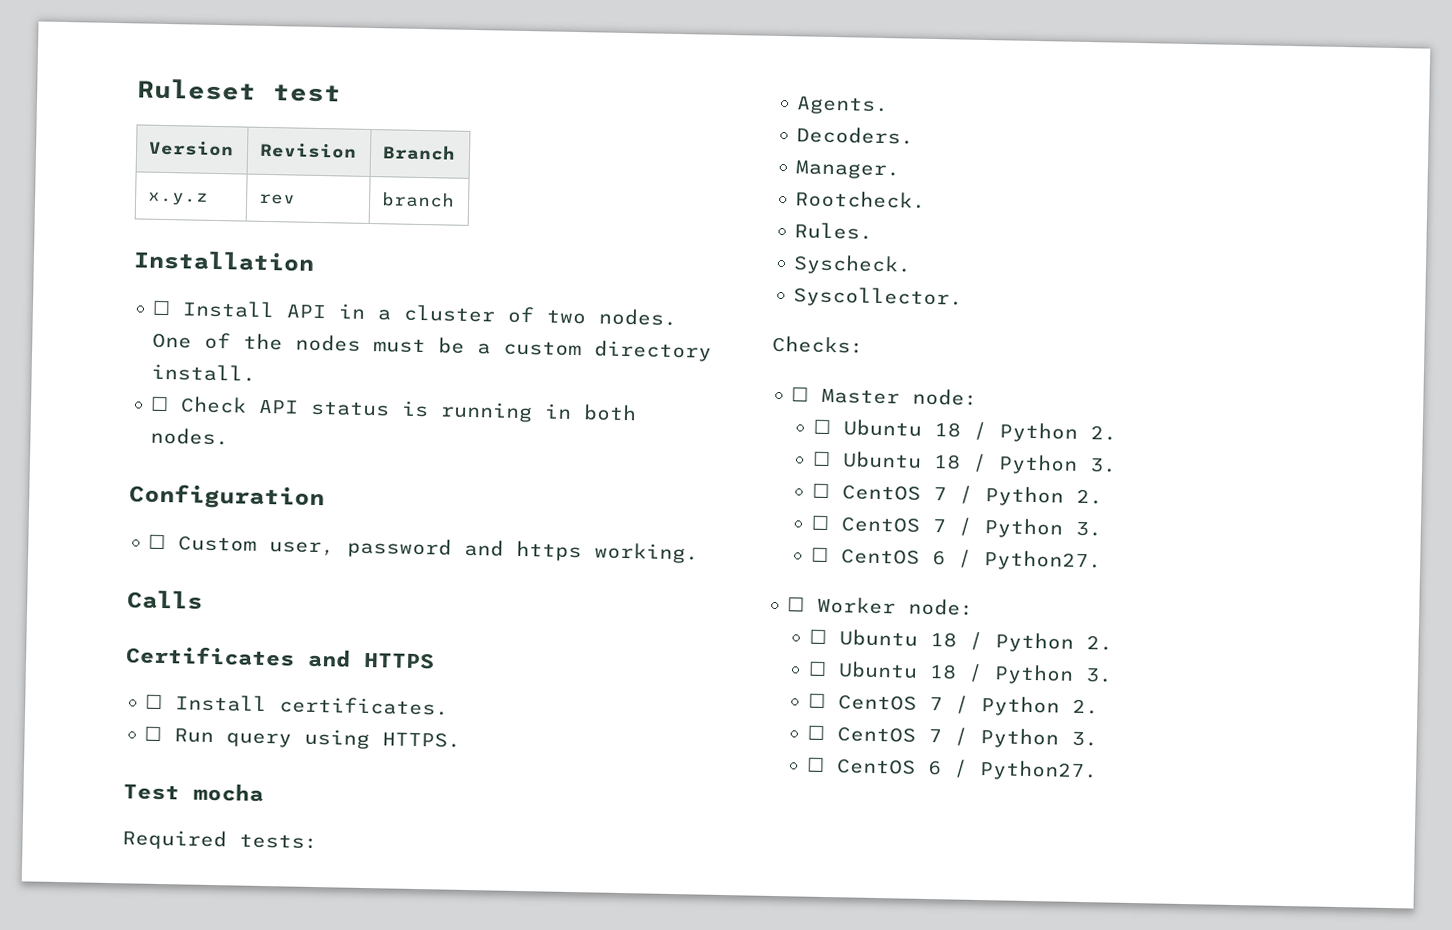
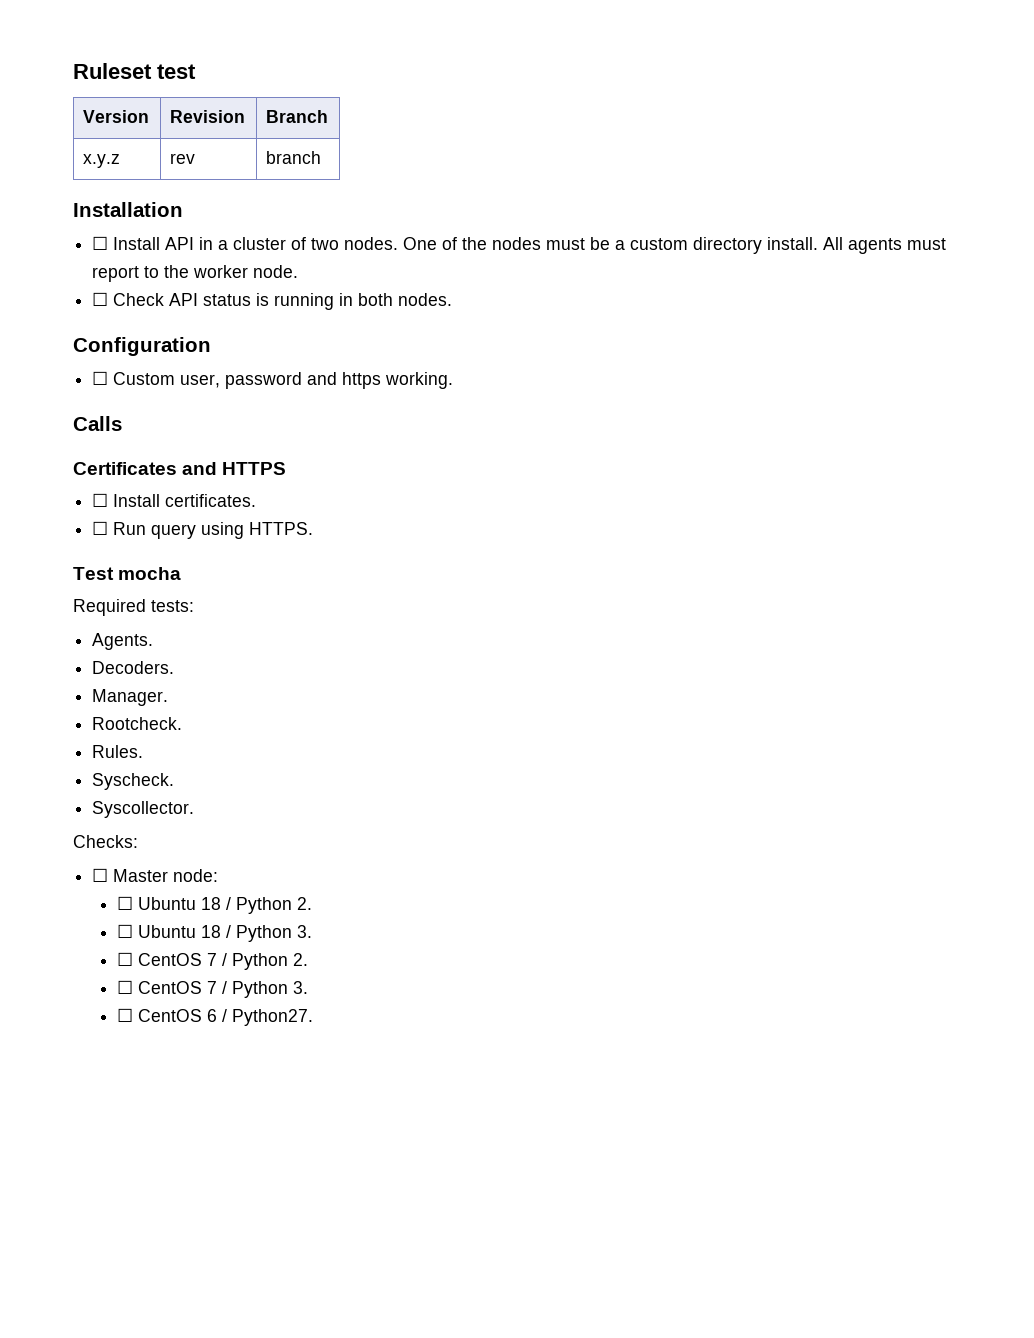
(257, 372) none -> [823,237,947,254] [92,265,299,282] All agents must report to the worker node.
[787,596,975,616] [808,629,1113,653] [807,661,1113,685] [807,693,1099,717] [806,725,1098,749] [806,757,1098,782] // ☐ Worker node: // ☐ Ubuntu 18 / Python 2. // ☐ Ubuntu 18 / Python 3. // ☐ CentOS 7 / Python 2. // ☐ CentOS 7 / Python 3. // ☐ CentOS 6 / Python27. -> (314, 1017) none

